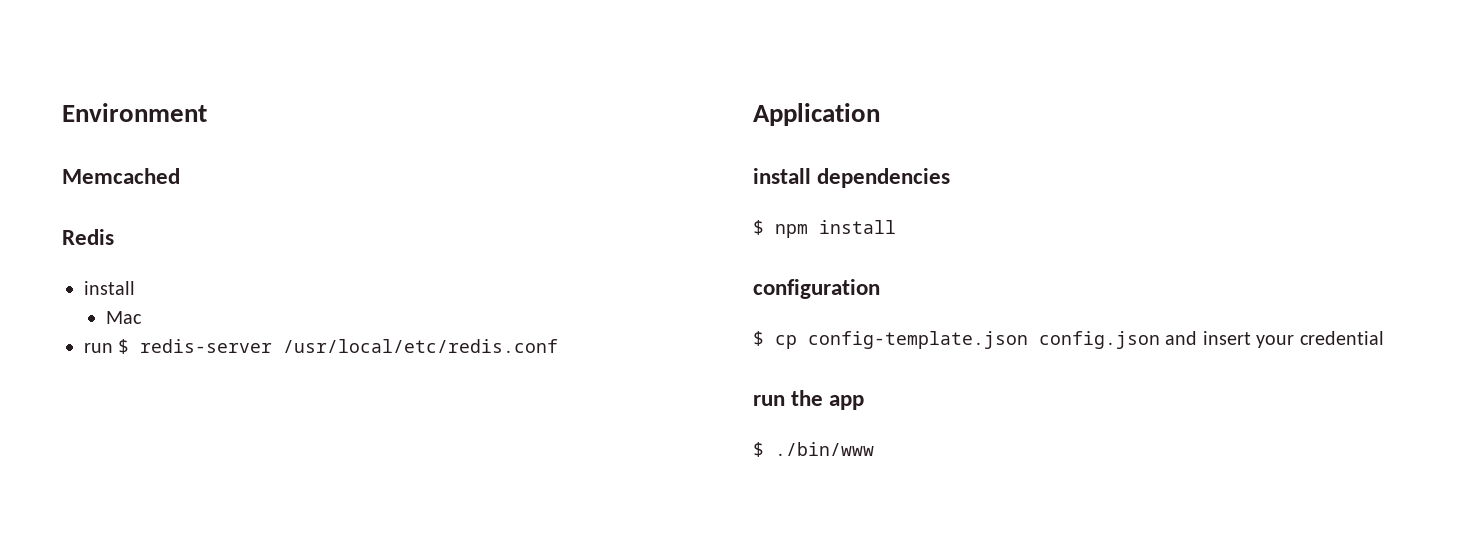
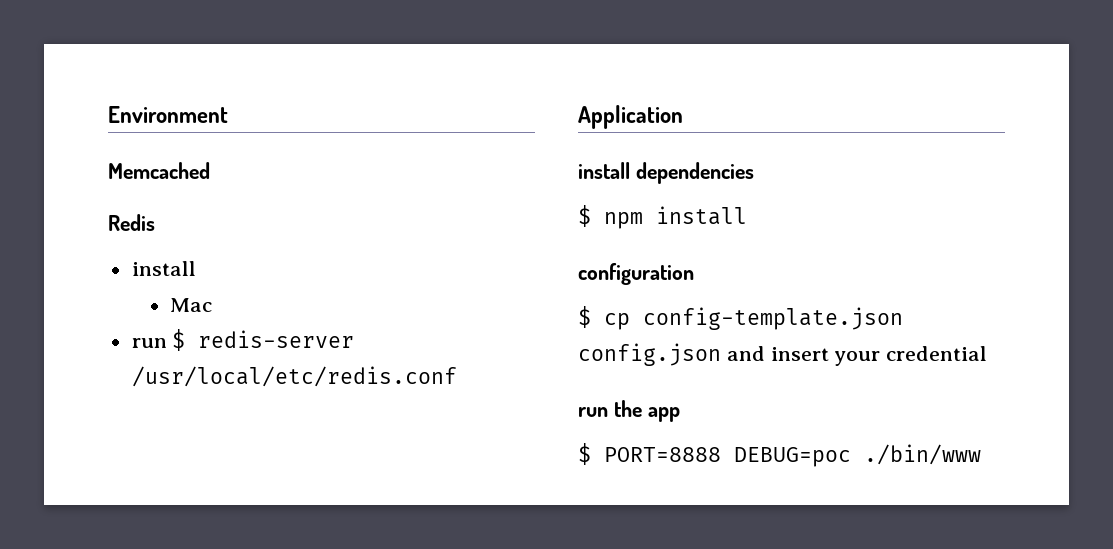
(764, 449) none -> [604,447,851,467] PORT=8888 DEBUG=poc

